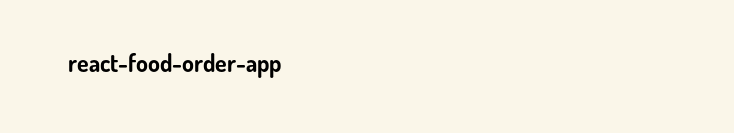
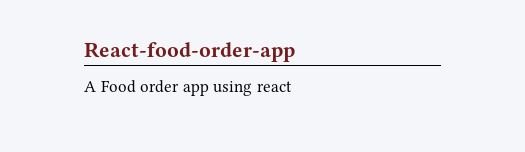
[68,53,281,78] react-food-order-app -> [84,42,295,62] [84,80,292,96] React-food-order-app // A Food order app using react

